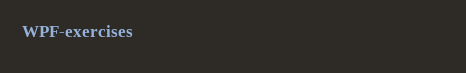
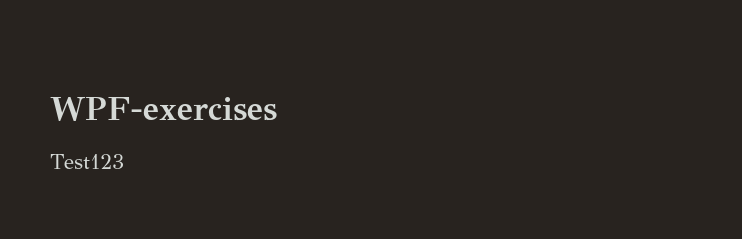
(133, 31) none -> [50,154,124,169] // Test123

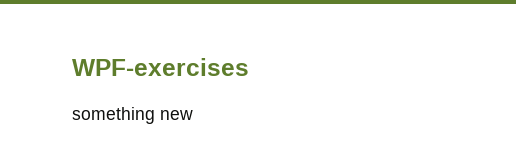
[50,154,124,169] Test123 -> [72,107,193,124] something new

